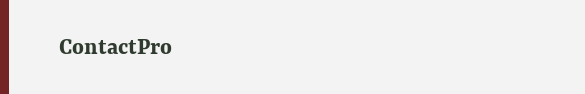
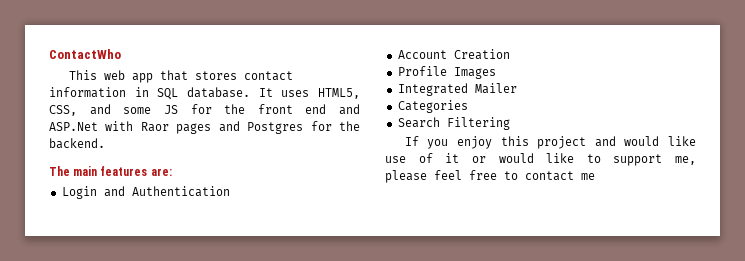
[59,39,172,54] ContactPro -> [49,49,121,59] [68,70,293,83] [49,87,360,100] [49,104,360,116] [49,121,360,134] [49,138,105,149] [49,166,172,176] [61,186,230,199] [397,49,510,60] [397,66,496,79] [397,83,517,96] [397,100,468,113] [397,117,510,130] [404,136,696,149] [385,153,696,166] [385,170,595,183] ContactWho // This web app that stores contact information in SQL database. It uses HTML5, CSS, and some JS for the front end and ASP.Net with Raor pages and Postgres for the backend. // The main features are: // Login and Authentication // Account Creation // Profile Images // Integrated Mailer // Categories // Search Filtering // If you enjoy this project and would like use of it or would like to support me, please feel free to contact me

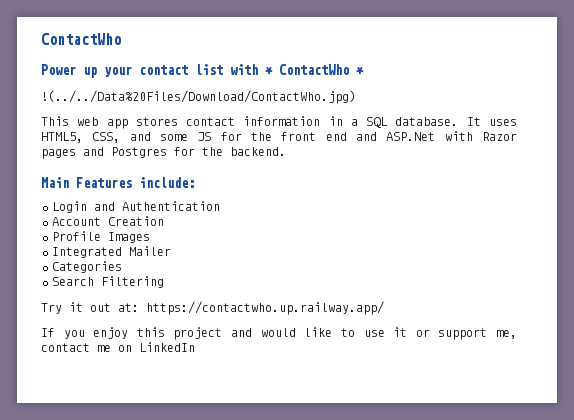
[49,49,121,59] ContactWho -> [41,33,121,45] [41,64,364,78] [41,90,356,104] ContactWho // Power up your contact list with * ContactWho * // !(../../Data%20Files/Download/ContactWho.jpg)
[159,70,188,81] that -> (128, 124) none
(149, 92) none -> [350,119,358,126] a
[140,122,169,132] Raor -> [481,132,517,141] Razor
[49,166,172,176] The main features are: -> [41,177,195,188] Main Features include:
(510, 123) none -> [41,301,384,315] // Try it out at: https://contactwho.up.railway.app/
[385,153,696,166] [385,170,595,183] use of it or would like to support me, please feel free to contact me -> [340,327,518,340] [41,342,195,352] to use it or support me, contact me on LinkedIn

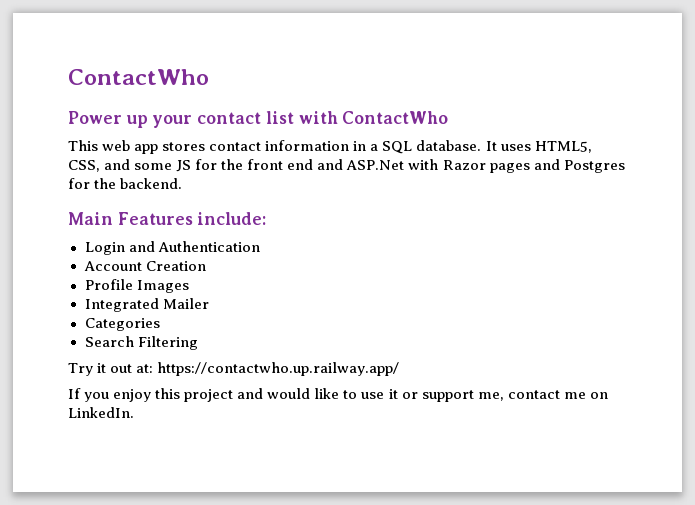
[265,64,364,75] [41,90,356,104] * ContactWho * // !(../../Data%20Files/Download/ContactWho.jpg) -> [342,111,449,124] ContactWho
[139,342,195,352] LinkedIn -> [68,407,134,418] LinkedIn.

